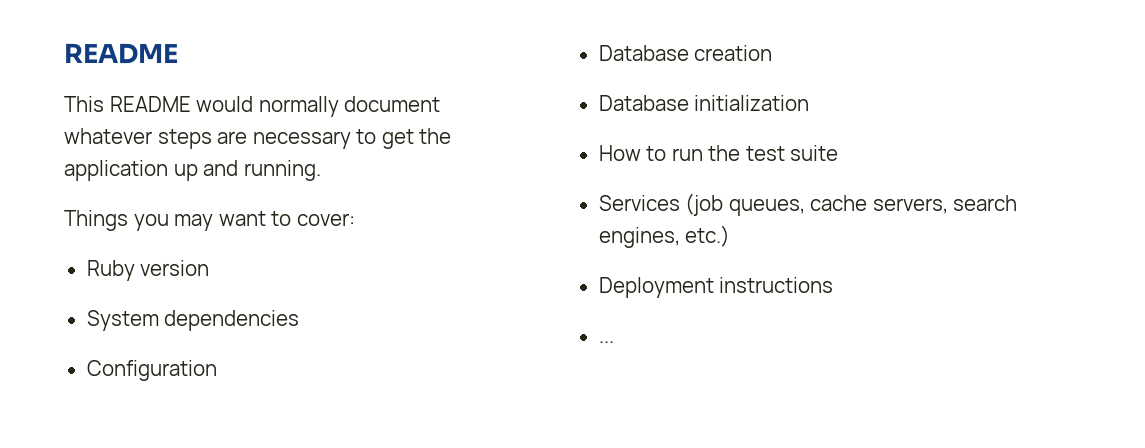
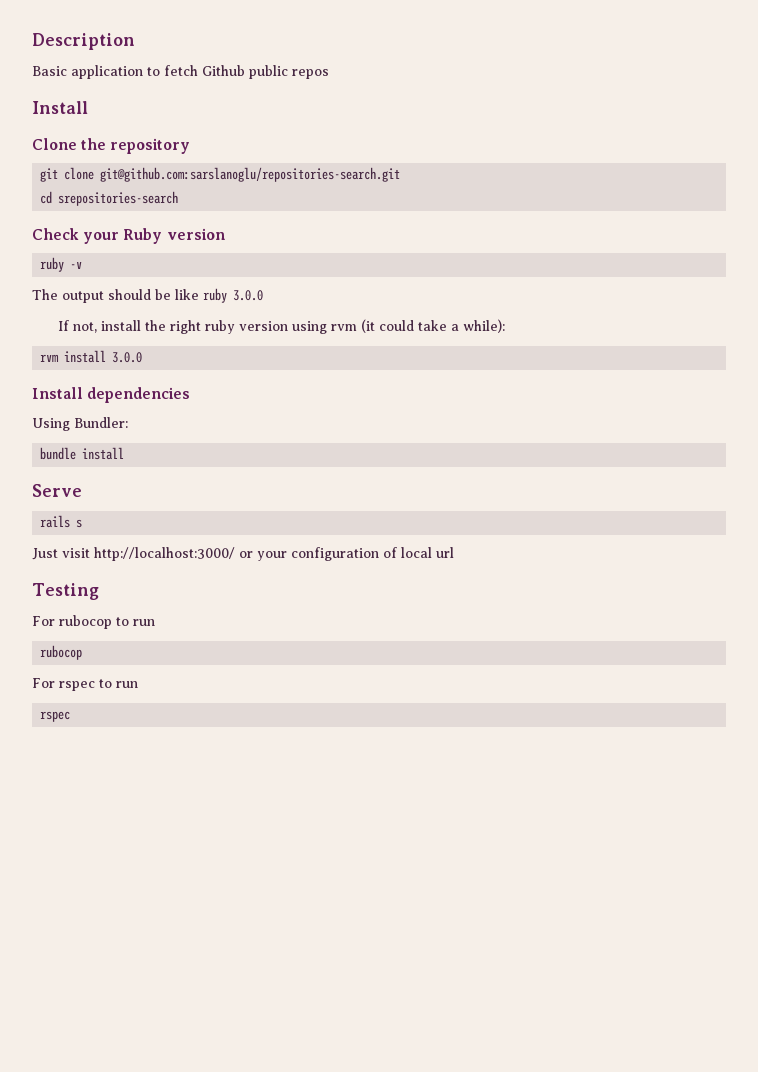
[64,43,178,64] [64,96,441,117] [64,128,452,149] [64,160,321,181] [64,210,355,231] [86,260,210,281] [86,310,300,331] [86,360,217,381] [598,45,773,61] [598,95,810,111] [598,145,839,161] [598,193,1018,216] [598,225,731,248] [598,277,834,298] [598,341,614,343] README // This README would normally document whatever steps are necessary to get the application up and running. // Things you may want to cover: // Ruby version // System dependencies // Configuration // Database creation // Database initialization // How to run the test suite // Services (job queues, cache servers, search engines, etc.) // Deployment instructions // ... -> [32,33,135,50] [32,65,329,79] [32,101,88,114] [32,138,191,154] [40,167,401,182] [40,191,179,206] [32,228,225,244] [40,257,83,272] [32,288,263,303] [58,319,506,334] [40,350,143,363] [32,387,191,403] [32,417,128,431] [40,447,125,460] [32,484,82,497] [40,515,83,528] [32,547,454,561] [32,583,99,600] [32,615,155,629] [40,645,83,660] [32,678,138,691] [40,711,71,722] Description // Basic application to fetch Github public repos // Install // Clone the repository // git clone git@github.com:sarslanoglu/repositories-search.git // cd srepositories-search // Check your Ruby version // ruby -v // The output should be like ruby 3.0.0 // If not, install the right ruby version using rvm (it could take a while): // rvm install 3.0.0 // Install dependencies // Using Bundler: // bundle install // Serve // rails s // Just visit http://localhost:3000/ or your configuration of local url // Testing // For rubocop to run // rubocop // For rspec to run // rspec

